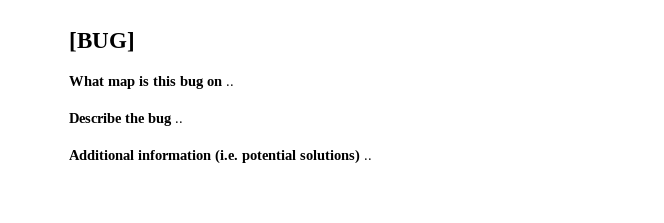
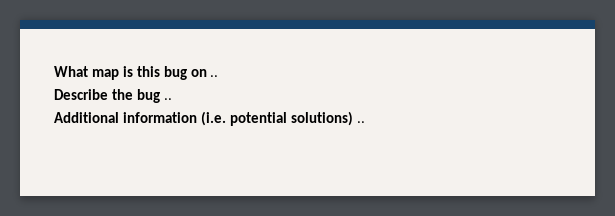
[69,32,135,52] [BUG] // -> (54, 71) none

